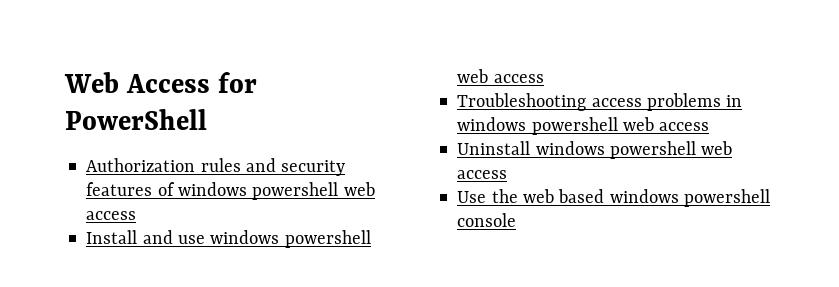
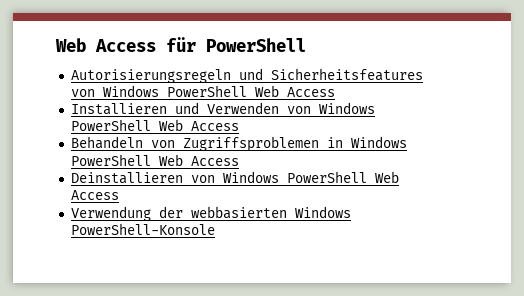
[64,72,258,93] Web Access for -> [55,37,196,52] Web Access für
[86,158,346,176] [86,182,375,200] [86,211,137,220] [86,230,371,248] [457,69,544,83] [457,93,743,111] [457,117,710,135] [457,141,733,159] [457,170,508,179] [457,189,770,207] [457,213,517,227] Authorization rules and security features of windows powershell web access // Install and use windows powershell web access // Troubleshooting access problems in windows powershell web access // Uninstall windows powershell web access // Use the web based windows powershell console -> [70,68,423,83] [70,85,335,97] [70,102,375,115] [70,119,239,131] [70,136,407,152] [70,154,239,166] [70,171,399,184] [70,190,119,200] [70,206,351,221] [70,223,215,235] Autorisierungsregeln und Sicherheitsfeatures von Windows PowerShell Web Access // Installieren und Verwenden von Windows PowerShell Web Access // Behandeln von Zugriffsproblemen in Windows PowerShell Web Access // Deinstallieren von Windows PowerShell Web Access // Verwendung der webbasierten Windows PowerShell-Konsole

